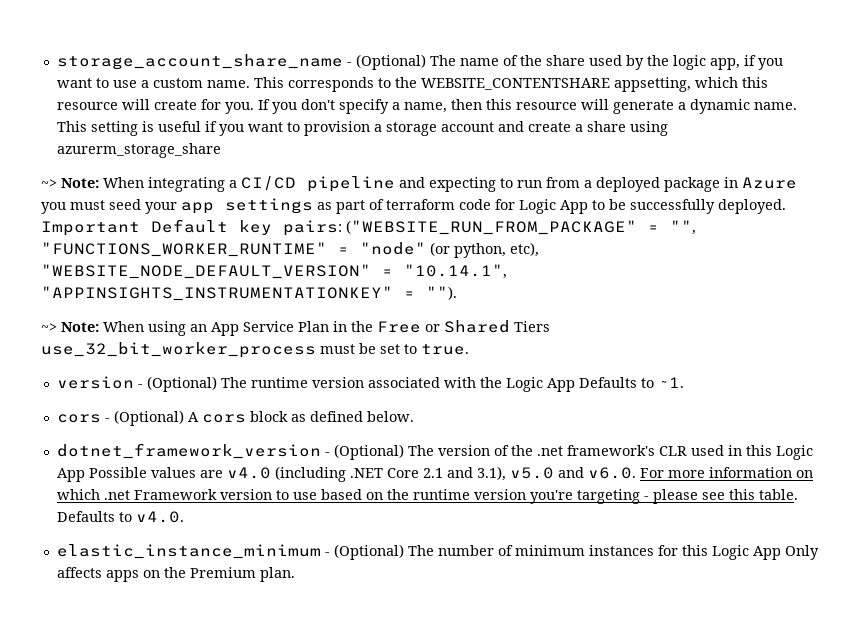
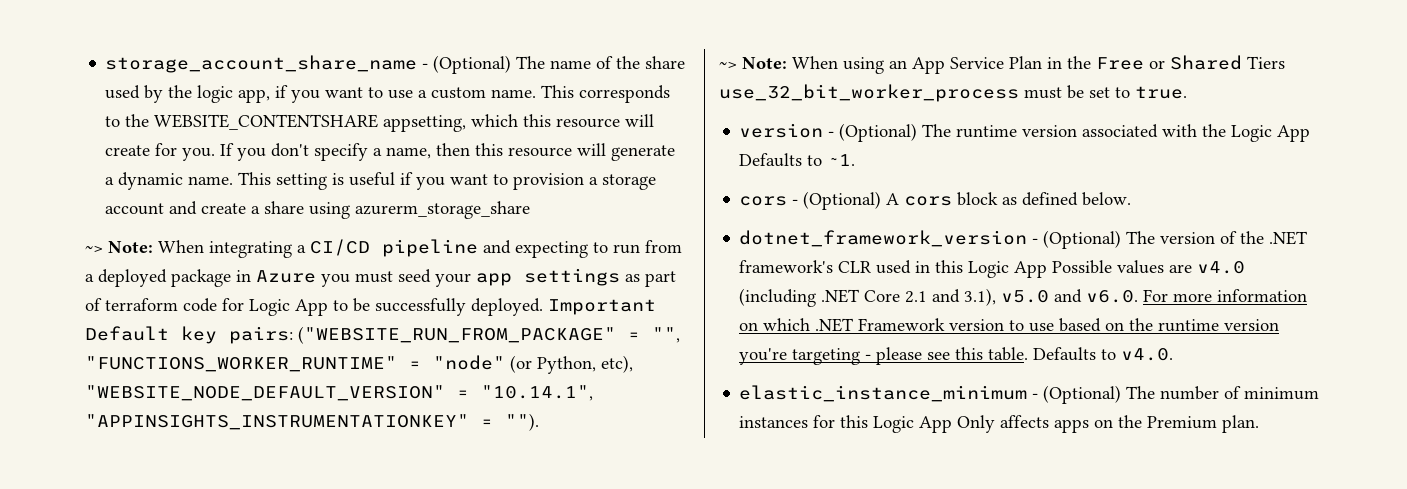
[454,243,506,258] python, -> [537,356,596,374] Python,
[536,446,563,456] .net -> [1269,231,1308,245] .NET
[103,490,130,500] .net -> [815,318,854,332] .NET

